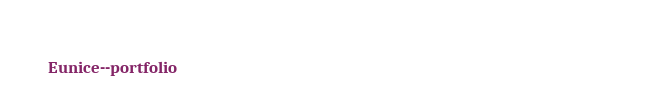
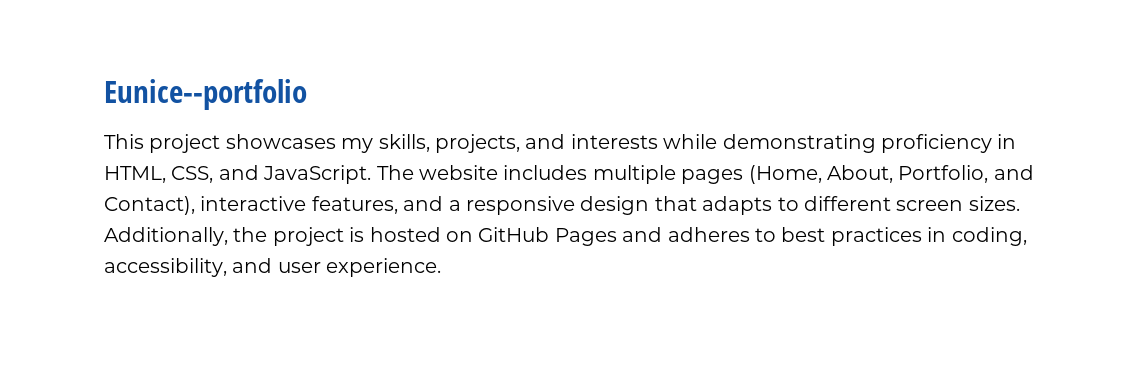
(177, 68) none -> [104,134,1017,153] [104,165,1034,184] [104,196,1020,215] [104,227,1027,246] [104,258,442,277] // This project showcases my skills, projects, and interests while demonstrating proficiency in HTML, CSS, and JavaScript. The website includes multiple pages (Home, About, Portfolio, and Contact), interactive features, and a responsive design that adapts to different screen sizes. Additionally, the project is hosted on GitHub Pages and adheres to best practices in coding, accessibility, and user experience.

